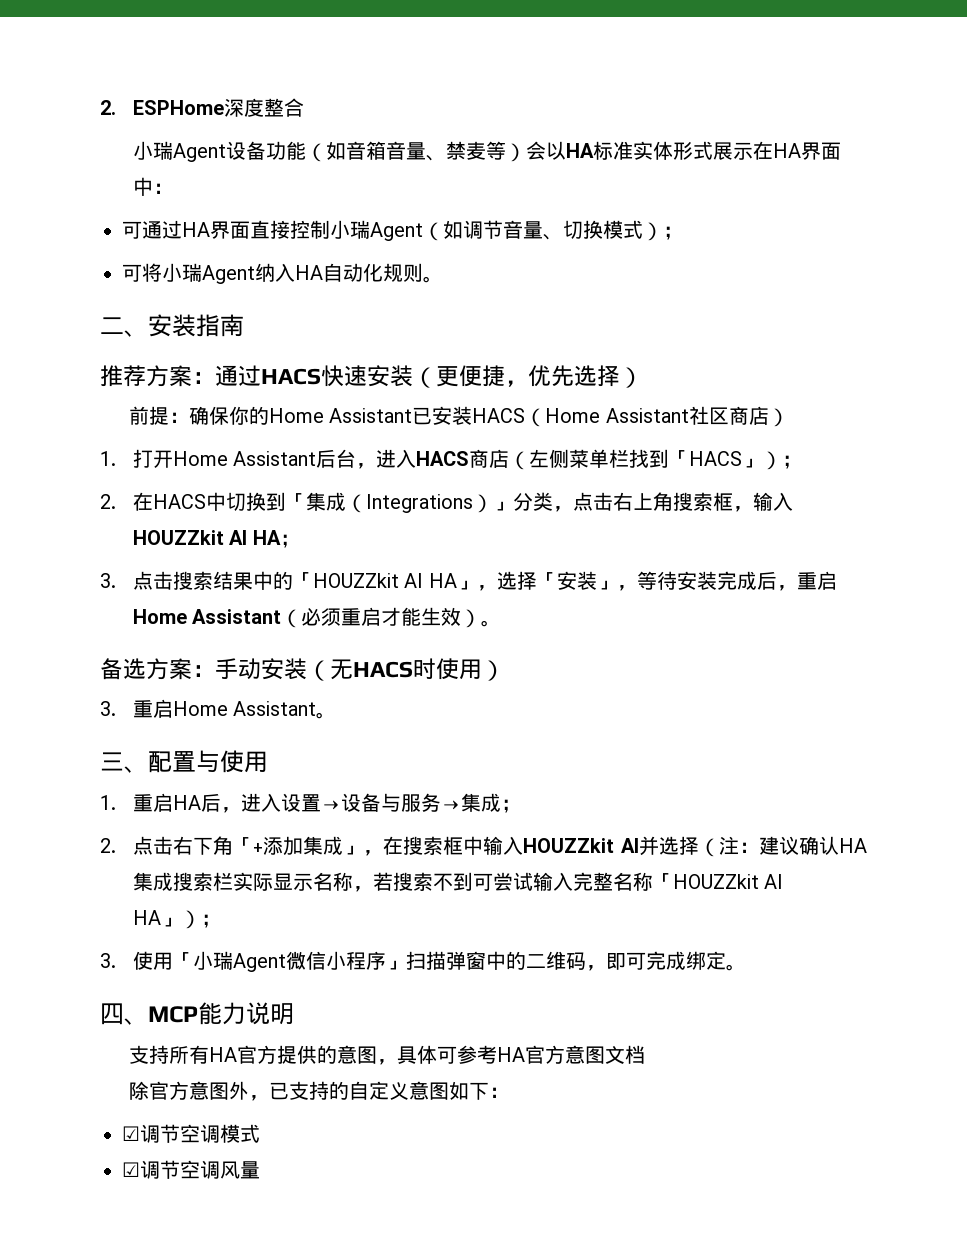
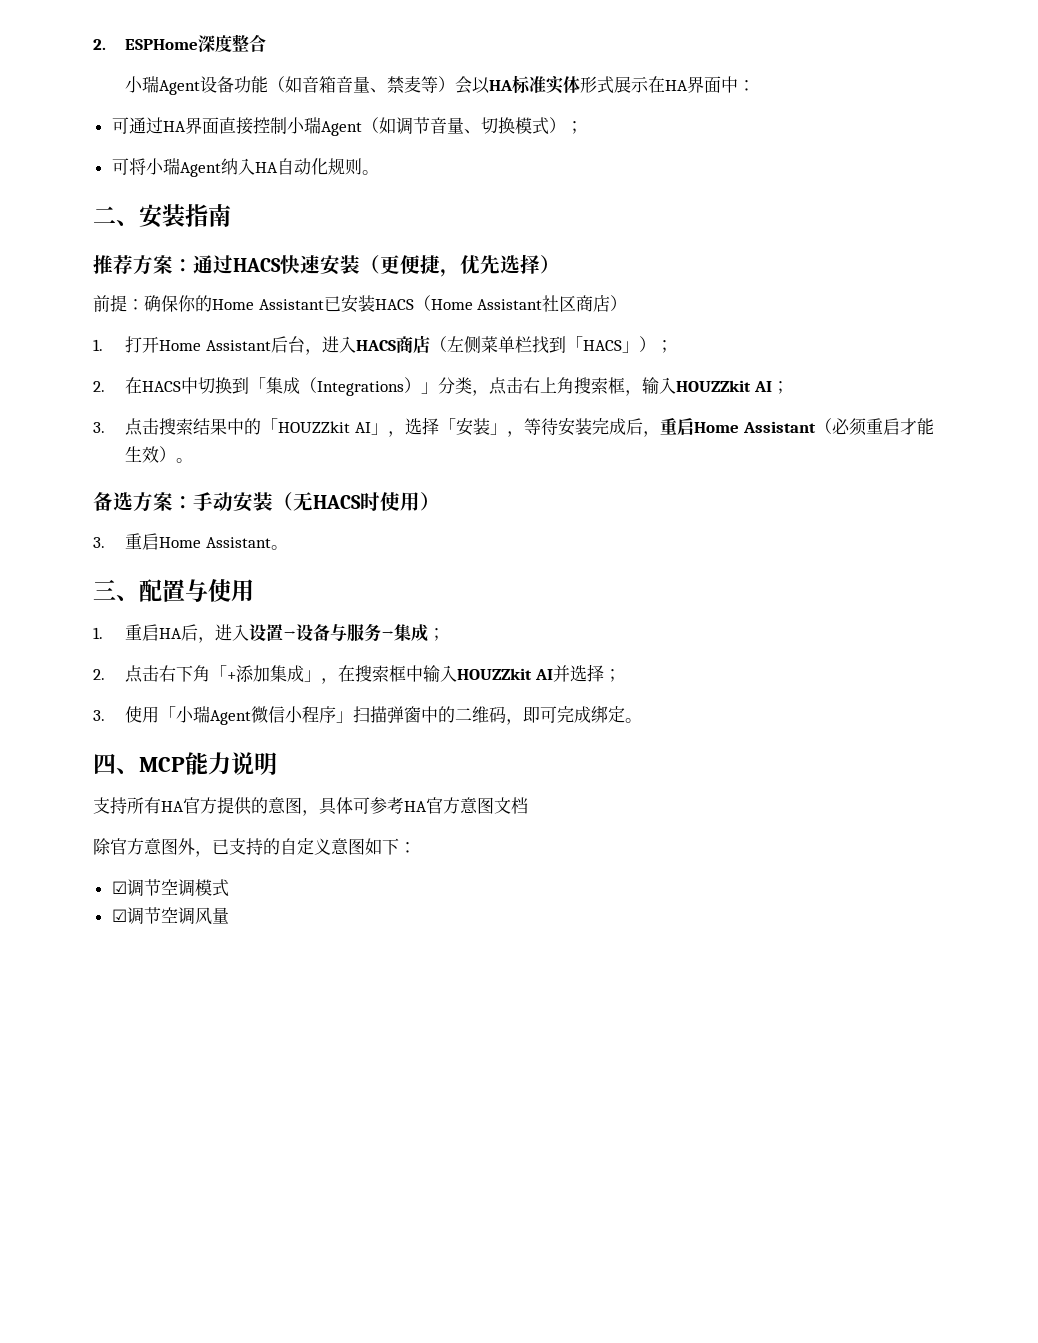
[252,530,281,545] HA -> (773, 386) none
[428,573,457,588] HA -> (372, 427) none
[699,836,867,857] [133,872,784,892] [133,910,202,929] （注：建议确认HA集成搜索栏实际显示名称，若搜索不到可尝试输入完整名称「HOUZZkit AI HA」） -> (605, 673) none

